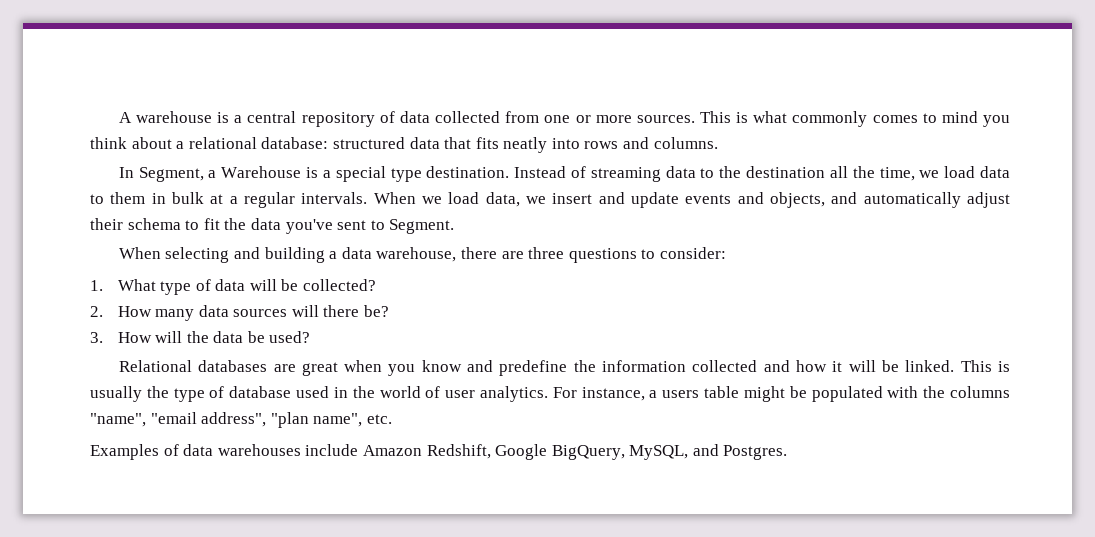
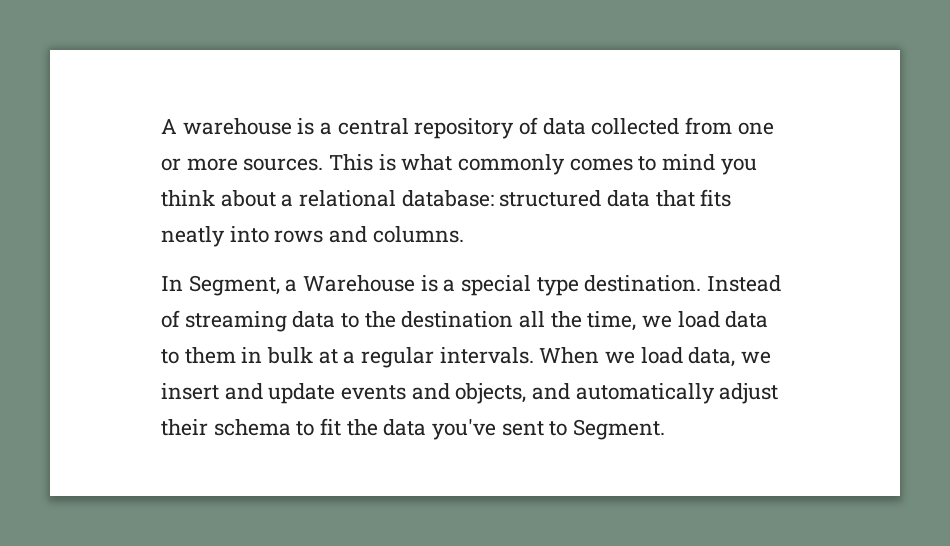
[118,247,726,263] [90,279,377,295] [90,305,390,321] [90,331,311,343] [118,360,1010,376] [90,386,1011,402] [90,412,392,428] [90,444,788,460] // When selecting and building a data warehouse, there are three questions to consider: // 1. What type of data will be collected? // 2. How many data sources will there be? // 3. How will the data be used? // Relational databases are great when you know and predefine the information collected and how it will be linked. This is usually the type of database used in the world of user analytics. For instance, a users table might be populated with the columns "name", "email address", "plan name", etc. // Examples of data warehouses include Amazon Redshift, Google BigQuery, MySQL, and Postgres. -> (666, 429) none

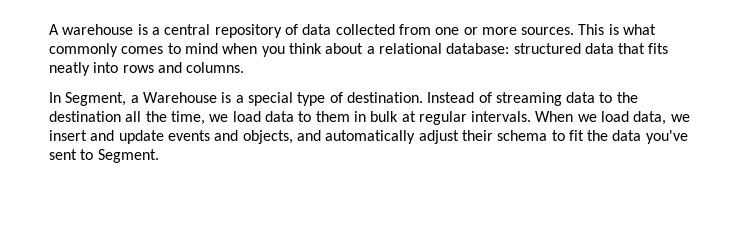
(716, 162) none -> [222,43,258,54] when
(579, 286) none -> [329,92,343,103] of
[343,351,356,364] a -> (416, 116) none

